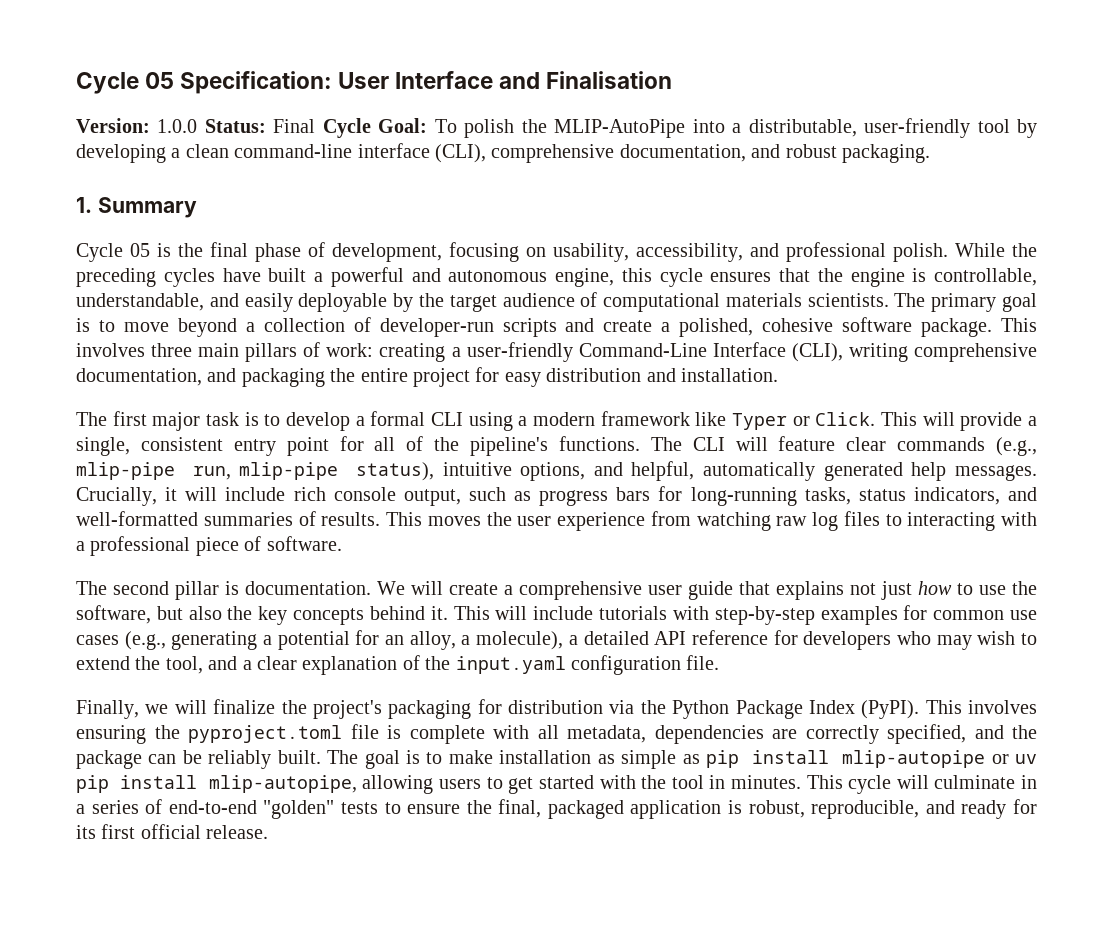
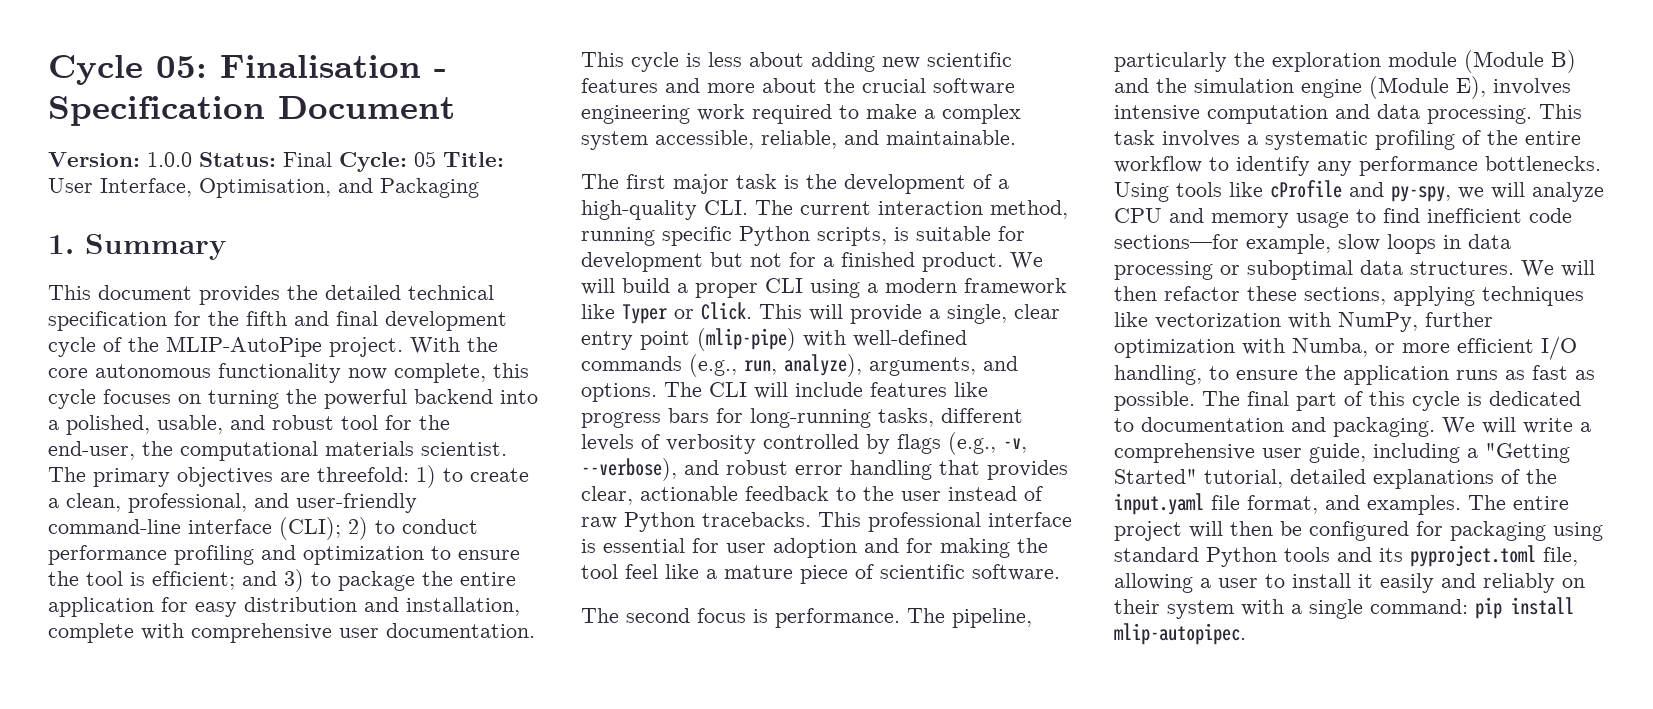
[76,71,673,94] [76,118,1037,138] [76,143,930,163] [76,197,197,218] [76,242,1037,262] [76,267,1037,287] [76,292,598,312] Cycle 05 Specification: User Interface and Finalisation // Version: 1.0.0 Status: Final Cycle Goal: To polish the MLIP-AutoPipe into a distributable, user-friendly tool by developing a clean command-line interface (CLI), comprehensive documentation, and robust packaging. // 1. Summary // Cycle 05 is the final phase of development, focusing on usability, accessibility, and professional polish. While the preceding cycles have built a powerful and autonomous engine, this cycle ensures that the engine is controllable, understandable, and easily deployable by the target audience of -> [48,55,447,85] [48,96,455,126] [48,151,504,172] [48,178,479,198] [48,234,227,260] [48,285,494,305] [48,311,507,331] [48,336,498,357] [48,363,529,383] [48,389,538,409] [48,415,450,435] [48,441,173,460] Cycle 05: Finalisation - Specification Document // Version: 1.0.0 Status: Final Cycle: 05 Title: User Interface, Optimisation, and Packaging // 1. Summary // This document provides the detailed technical specification for the fifth and final development cycle of the MLIP-AutoPipe project. With the core autonomous functionality now complete, this cycle focuses on turning the powerful backend into a polished, usable, and robust tool for the end-user, the
[807,293,889,307] scientists. -> [421,442,507,456] scientist.
[1002,293,1038,312] [76,317,1037,337] [76,342,1037,362] [76,368,470,387] goal is to move beyond a collection of developer-run scripts and create a polished, cohesive software package. This involves three main pillars of work: creating a user-friendly Command-Line Interface (CLI), writing comprehensive documentation, and packaging the entire project -> [177,465,529,488] [48,493,417,513] [48,517,478,540] [48,545,520,565] [48,569,516,592] [48,597,154,617] objectives are threefold: 1) to create a clean, professional, and user-friendly command-line interface (CLI); 2) to conduct performance profiling and optimization to ensure the tool is efficient; and 3) to package the entire application
[680,368,778,382] installation. -> [406,597,520,616] [48,623,535,643] [581,52,1012,72] [581,78,1015,95] [581,104,1021,124] [581,130,1016,150] installation, complete with comprehensive user documentation. This cycle is less about adding new scientific features and more about the crucial software engineering work required to make a complex system accessible, reliable, and maintainable.
[264,411,426,431] to develop a formal -> [806,174,1009,194] [581,200,1068,220] [581,226,1025,246] [581,252,1043,272] [581,278,758,298] the development of a high-quality CLI. The current interaction method, running specific Python scripts, is suitable for development but not for a finished product. We will build a proper
[140,437,223,451] consistent -> [1014,304,1060,319] clear
[339,436,1037,456] [76,461,1037,481] [76,487,531,506] for all of the pipeline's functions. The CLI will feature clear commands (e.g., mlip-pipe run, mlip-pipe status), intuitive options, and helpful, automatically generated help messages. Crucially, it will include rich console output, such as -> [697,328,967,351] [581,354,1018,377] [581,382,988,402] (mlip-pipe) with well-defined commands (e.g., run, analyze), arguments, and options. The CLI will include features like
[858,487,1037,505] [76,511,1037,531] [76,536,191,556] status indicators, and well-formatted summaries of results. This moves the user experience from watching raw log files to interacting with a professional -> [941,408,1023,423] [581,432,1027,455] [581,458,1068,481] [581,486,1043,505] [581,512,1072,532] [581,538,1048,558] [581,564,793,579] different levels of verbosity controlled by flags (e.g., -v, --verbose), and robust error handling that provides clear, actionable feedback to the user instead of raw Python tracebacks. This professional interface is essential for user adoption and for making the tool feel like a mature
(262, 543) none -> [880,564,965,579] scientific
[175,581,1037,600] [76,605,1038,625] [76,630,1038,650] [76,655,720,675] [76,699,1037,719] [76,724,1037,744] [76,750,1038,769] [76,775,1037,794] [76,799,1037,819] [76,824,269,839] pillar is documentation. We will create a comprehensive user guide that explains not just how to use the software, but also the key concepts behind it. This will include tutorials with step-by-step examples for common use cases (e.g., generating a potential for an alloy, a molecule), a detailed API reference for developers who may wish to extend the tool, and a clear explanation of the input.yaml configuration file. // Finally, we will finalize the project's packaging for distribution via the Python Package Index (PyPI). This involves ensuring the pyproject.toml file is complete with all metadata, dependencies are correctly specified, and the package can be reliably built. The goal is to make installation as simple as pip install mlip-autopipe or uv pip install mlip-autopipe, allowing users to get started with the tool in minutes. This cycle will culminate in a series of end-to-end "golden" tests to ensure the final, packaged application is robust, reproducible, and ready for its first official release. -> [697,608,1032,628] [1114,50,1576,73] [1114,76,1571,99] [1114,104,1582,124] [1114,130,1581,150] [1114,156,1601,176] [1114,180,1604,202] [1114,208,1572,228] [1114,234,1511,254] [1114,260,1595,280] [1114,286,1584,306] [1114,312,1493,332] [1114,336,1577,360] [1114,365,1595,385] [1114,391,1581,411] [1114,417,1591,437] [1114,443,1570,463] [1114,469,1557,489] [1114,493,1569,515] [1114,521,1603,541] [1114,545,1578,567] [1114,573,1585,593] [1114,597,1574,619] [1114,623,1246,645] focus is performance. The pipeline, particularly the exploration module (Module B) and the simulation engine (Module E), involves intensive computation and data processing. This task involves a systematic profiling of the entire workflow to identify any performance bottlenecks. Using tools like cProfile and py-spy, we will analyze CPU and memory usage to find inefficient code sections—for example, slow loops in data processing or suboptimal data structures. We will then refactor these sections, applying techniques like vectorization with NumPy, further optimization with Numba, or more efficient I/O handling, to ensure the application runs as fast as possible. The final part of this cycle is dedicated to documentation and packaging. We will write a comprehensive user guide, including a "Getting Started" tutorial, detailed explanations of the input.yaml file format, and examples. The entire project will then be configured for packaging using standard Python tools and its pyproject.toml file, allowing a user to install it easily and reliably on their system with a single command: pip install mlip-autopipec.

